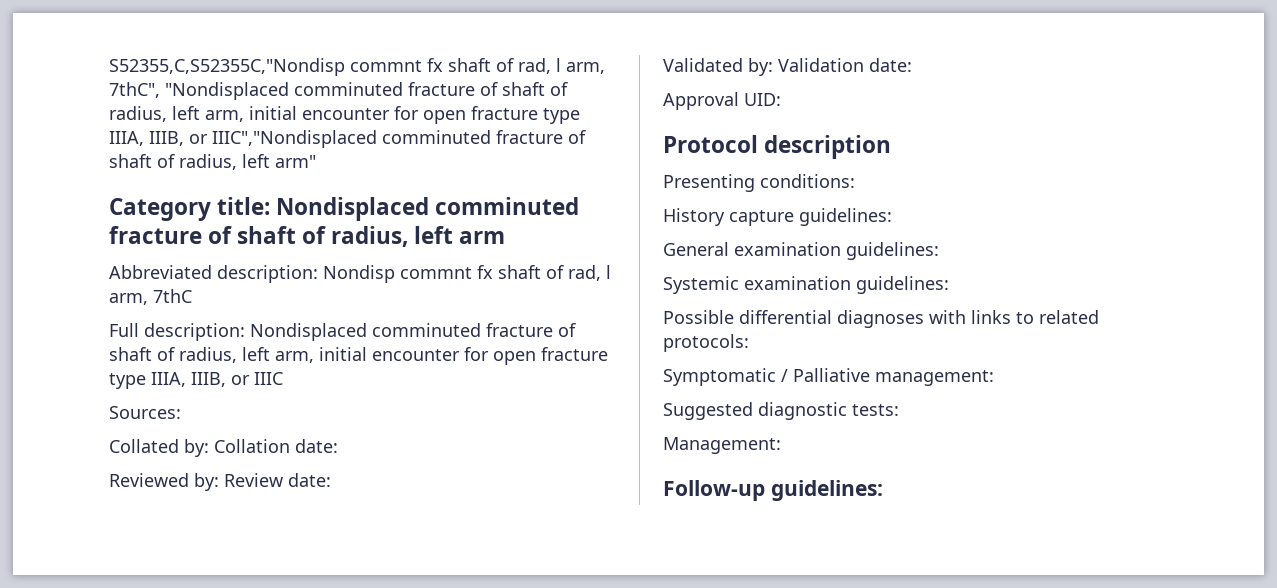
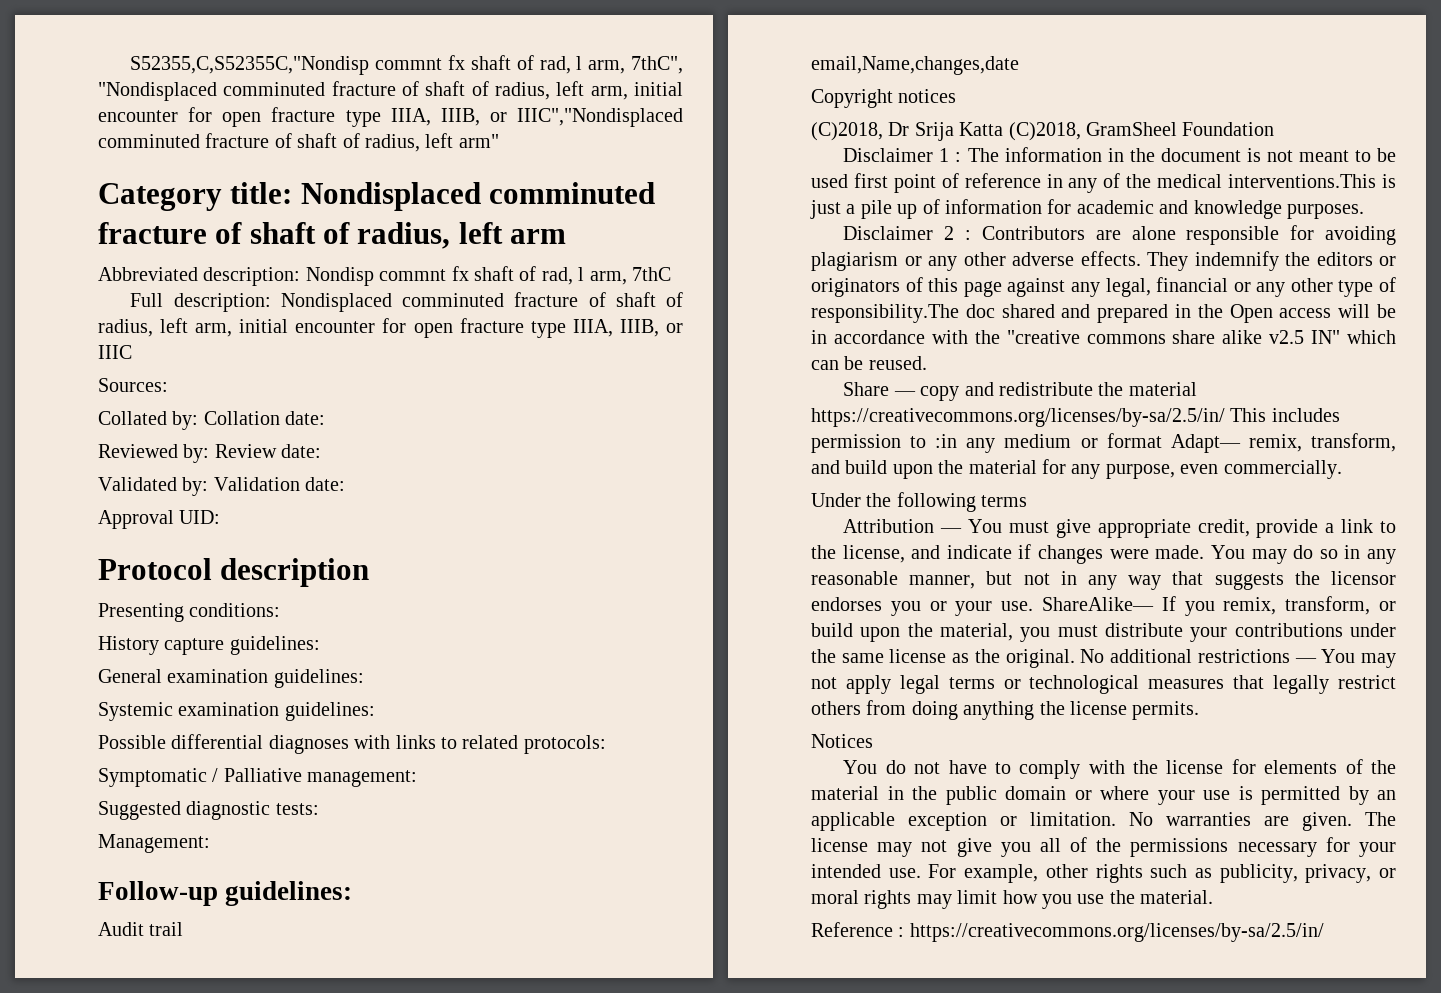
(883, 490) none -> [98,922,184,936] [811,56,1019,75] [811,89,957,108] [811,122,1275,141] [843,147,1396,162] [811,173,1396,193] [810,199,1364,219] [843,225,1396,245] [811,251,1396,271] [811,277,1396,297] [811,304,1396,323] [811,330,1396,344] [811,356,927,370] [843,382,1197,401] [811,408,1340,427] [811,433,1396,453] [811,459,1342,479] [811,492,1028,512] [843,519,1396,538] [811,544,1396,564] [811,571,1396,590] [811,596,1396,616] [811,623,1396,642] [811,649,1396,668] [811,675,1396,694] [811,700,1200,720] [811,734,873,748] [843,759,1396,779] [811,786,1396,805] [811,812,1396,831] [811,837,1396,857] [811,864,1396,883] [811,890,1214,909] [811,922,1324,942] // Audit trail // email,Name,changes,date // Copyright notices // (C)2018, Dr Srija Katta (C)2018, GramSheel Foundation // Disclaimer 1 : The information in the document is not meant to be used first point of reference in any of the medical interventions.This is just a pile up of information for academic and knowledge purposes. // Disclaimer 2 : Contributors are alone responsible for avoiding plagiarism or any other adverse effects. They indemnify the editors or originators of this page against any legal, financial or any other type of responsibility.The doc shared and prepared in the Open access will be in accordance with the "creative commons share alike v2.5 IN" which can be reused. // Share — copy and redistribute the material https://creativecommons.org/licenses/by-sa/2.5/in/ This includes permission to :in any medium or format Adapt— remix, transform, and build upon the material for any purpose, even commercially. // Under the following terms // Attribution — You must give appropriate credit, provide a link to the license, and indicate if changes were made. You may do so in any reasonable manner, but not in any way that suggests the licensor endorses you or your use. ShareAlike— If you remix, transform, or build upon the material, you must distribute your contributions under the same license as the original. No additional restrictions — You may not apply legal terms or technological measures that legally restrict others from doing anything the license permits. // Notices // You do not have to comply with the license for elements of the material in the public domain or where your use is permitted by an applicable exception or limitation. No warranties are given. The license may not give you all of the permissions necessary for your intended use. For example, other rights such as publicity, privacy, or moral rights may limit how you use the material. // Reference : https://creativecommons.org/licenses/by-sa/2.5/in/

